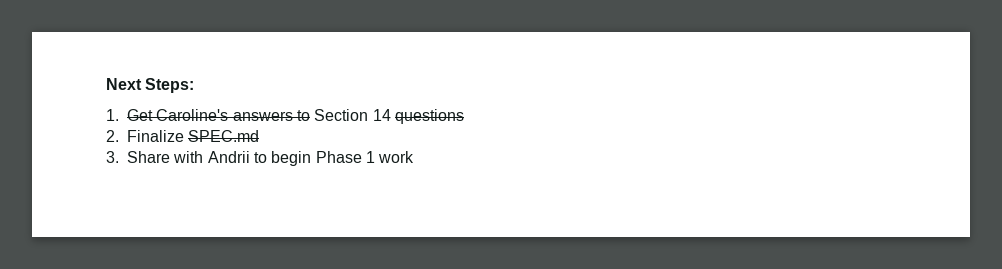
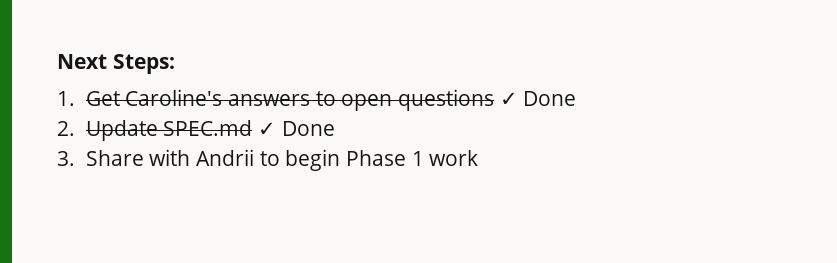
[314,109,391,121] Section 14 -> [341,94,393,111] open
(464, 116) none -> [499,91,577,106] ✓ Done
[127,130,184,142] Finalize -> [85,120,158,141] Update
(260, 136) none -> [257,121,335,136] ✓ Done

